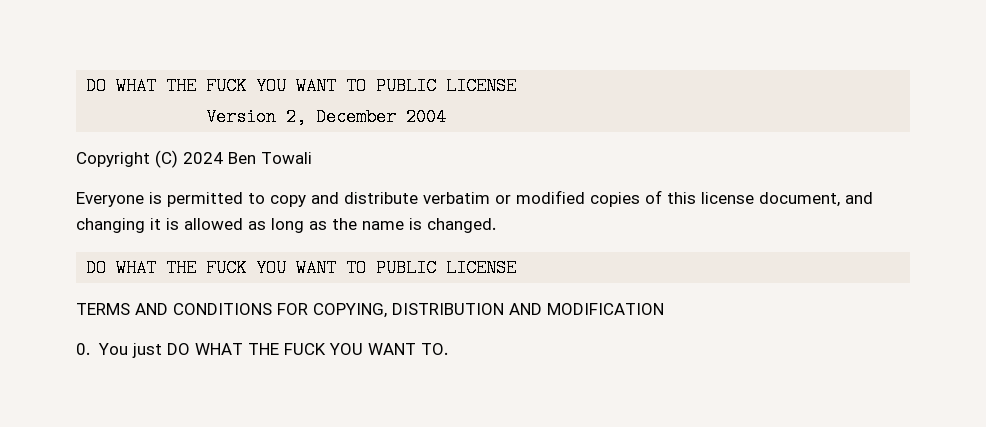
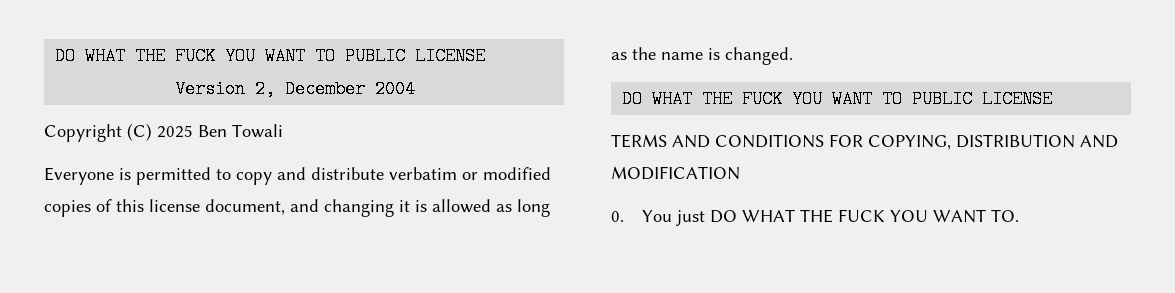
[183,152,223,164] 2024 -> [157,125,193,138] 2025

